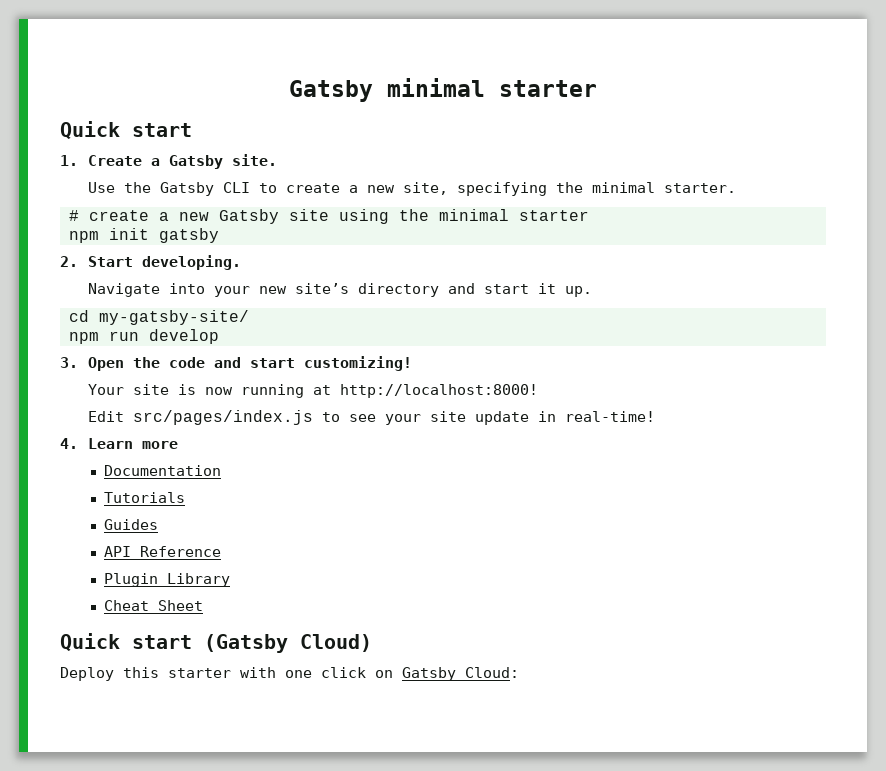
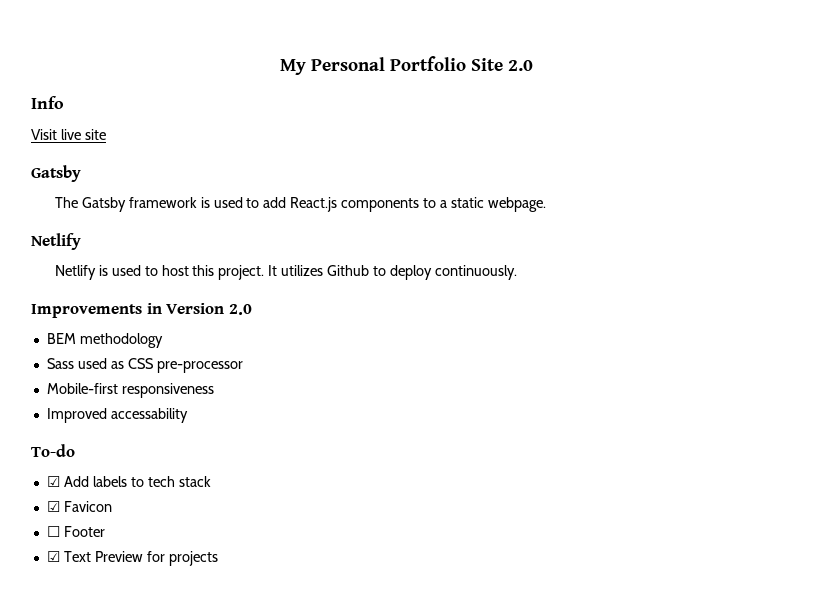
[289,78,597,102] [60,121,192,139] [60,154,278,169] [88,182,737,196] [68,209,589,224] [68,228,219,243] [60,255,242,270] [88,283,593,297] [68,310,249,325] [68,329,219,344] [60,356,413,371] [88,384,539,398] [88,410,656,425] [60,438,179,449] [104,465,222,476] [104,492,186,503] [104,519,159,530] [104,546,222,557] [104,573,231,587] [104,600,204,611] [60,633,372,653] [60,667,519,681] Gatsby minimal starter // Quick start // 1. Create a Gatsby site. // Use the Gatsby CLI to create a new site, specifying the minimal starter. // # create a new Gatsby site using the minimal starter // npm init gatsby // 2. Start developing. // Navigate into your new site’s directory and start it up. // cd my-gatsby-site/ // npm run develop // 3. Open the code and start customizing! // Your site is now running at http://localhost:8000! // Edit src/pages/index.js to see your site update in real-time! // 4. Learn more // Documentation // Tutorials // Guides // API Reference // Plugin Library // Cheat Sheet // Quick start (Gatsby Cloud) // Deploy this starter with one click on Gatsby Cloud: -> [279,56,534,75] [31,96,64,109] [31,129,106,140] [31,165,81,182] [54,197,546,212] [31,233,81,250] [54,265,517,280] [31,303,252,318] [46,333,163,348] [46,358,243,373] [46,383,214,398] [46,408,188,423] [31,444,75,457] [46,476,211,487] [46,501,112,512] [46,526,105,537] [46,551,218,566] My Personal Portfolio Site 2.0 // Info // Visit live site // Gatsby // The Gatsby framework is used to add React.js components to a static webpage. // Netlify // Netlify is used to host this project. It utilizes Github to deploy continuously. // Improvements in Version 2.0 // BEM methodology // Sass used as CSS pre-processor // Mobile-first responsiveness // Improved accessability // To-do // ☑ Add labels to tech stack // ☑ Favicon // ☐ Footer // ☑ Text Preview for projects

